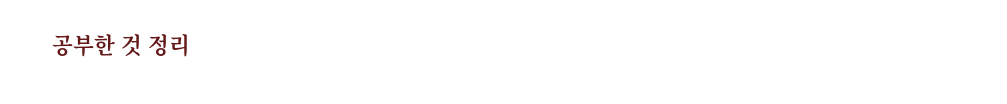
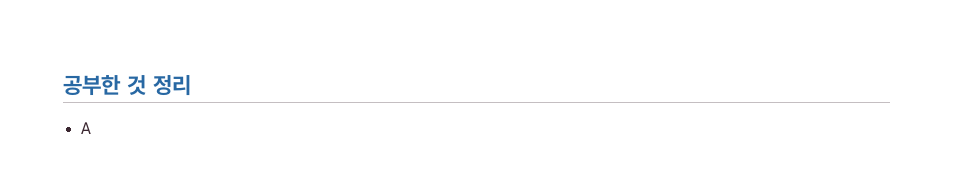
(190, 45) none -> [80,122,91,134] // A

